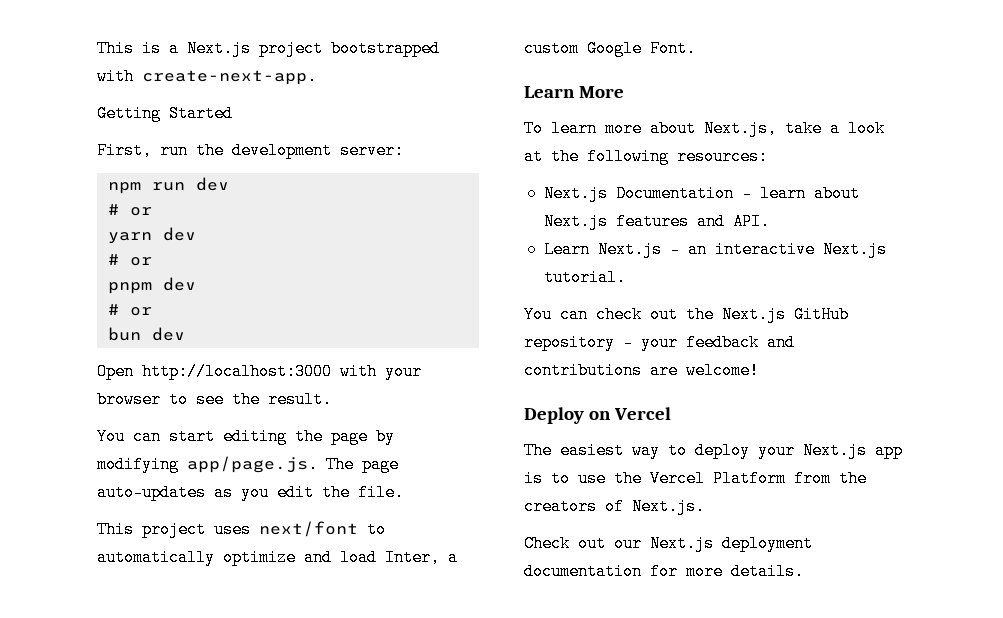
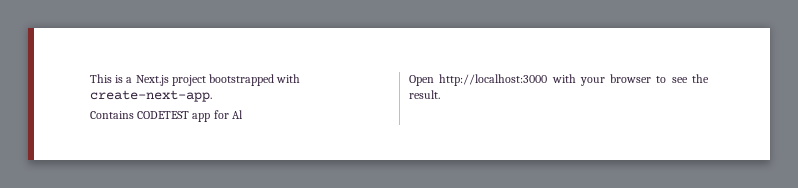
[97,105,233,122] [97,142,404,159] [107,177,229,194] [107,204,152,216] [107,227,196,244] [107,254,152,266] [107,277,196,294] [107,304,152,316] [107,327,185,341] Getting Started // First, run the development server: // npm run dev // # or // yarn dev // # or // pnpm dev // # or // bun dev -> [90,110,243,122] Contains CODETEST app for Al
[97,428,395,445] [97,456,399,473] [97,484,404,501] [97,521,386,538] [97,549,458,566] [524,40,696,57] [524,86,625,98] [524,120,885,137] [524,148,768,165] [543,185,860,202] [543,213,770,230] [543,241,887,258] [543,269,626,286] [524,306,849,323] [524,334,795,351] [524,362,759,379] [524,407,672,424] [524,442,903,459] [524,470,867,487] [524,498,705,515] [524,535,813,552] [524,563,804,580] // You can start editing the page by modifying app/page.js. The page auto-updates as you edit the file. // This project uses next/font to automatically optimize and load Inter, a custom Google Font. // Learn More // To learn more about Next.js, take a look at the following resources: // Next.js Documentation - learn about Next.js features and API. // Learn Next.js - an interactive Next.js tutorial. // You can check out the Next.js GitHub repository - your feedback and contributions are welcome! // Deploy on Vercel // The easiest way to deploy your Next.js app is to use the Vercel Platform from the creators of Next.js. // Check out our Next.js deployment documentation for more details. -> (440, 94) none

